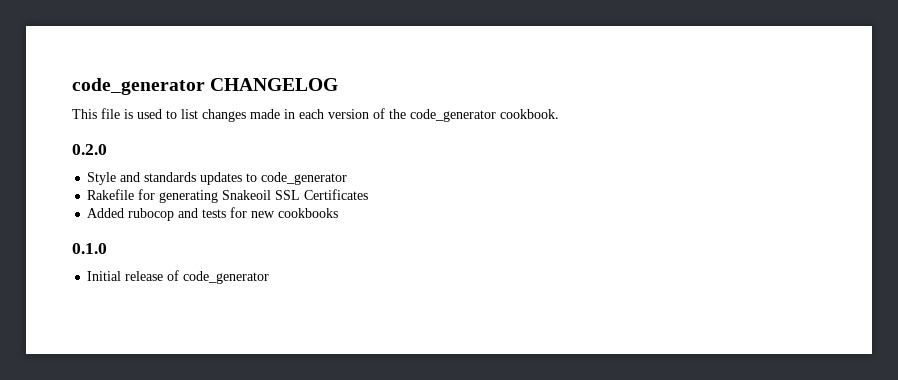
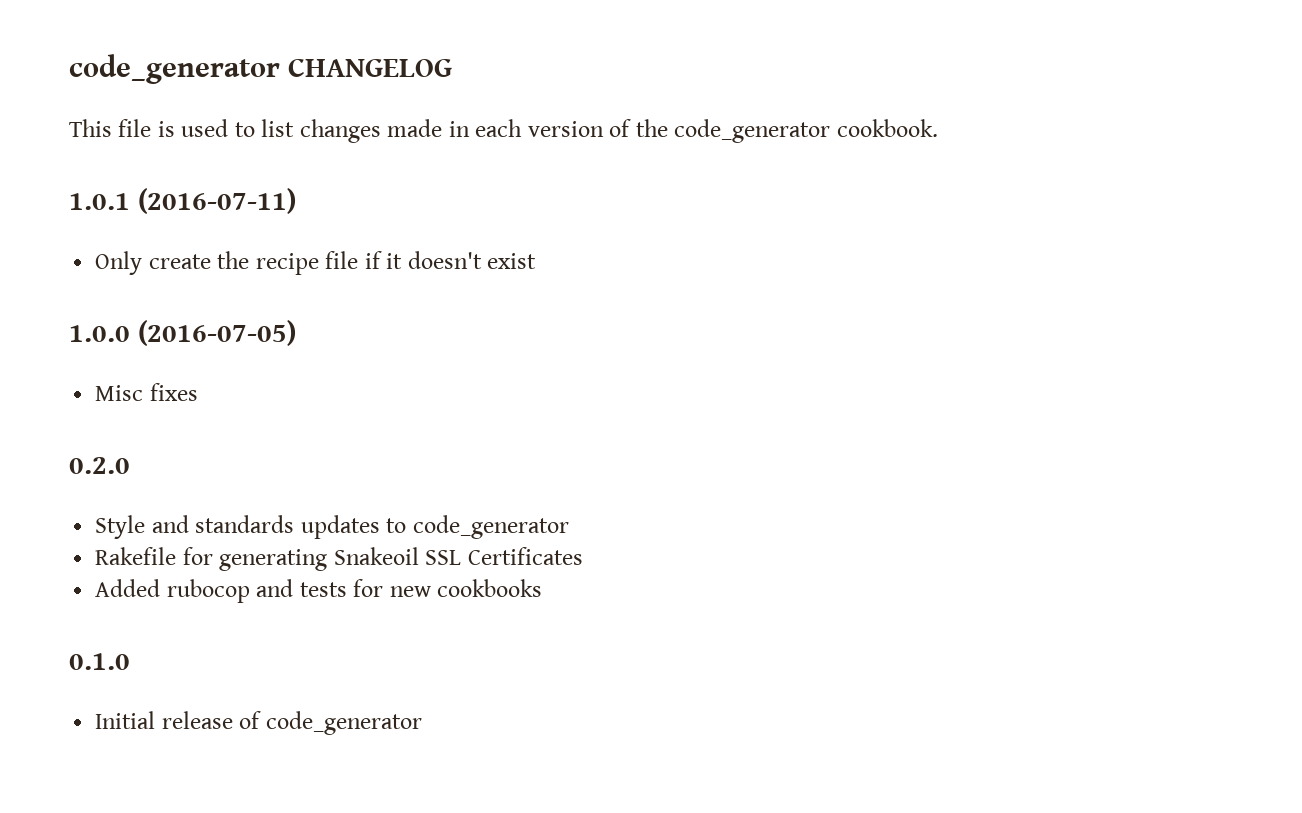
(559, 114) none -> [69,188,296,214] [95,251,537,275] [69,320,296,346] [95,383,198,401] // 1.0.1 (2016-07-11) // Only create the recipe file if it doesn't exist // 1.0.0 (2016-07-05) // Misc fixes

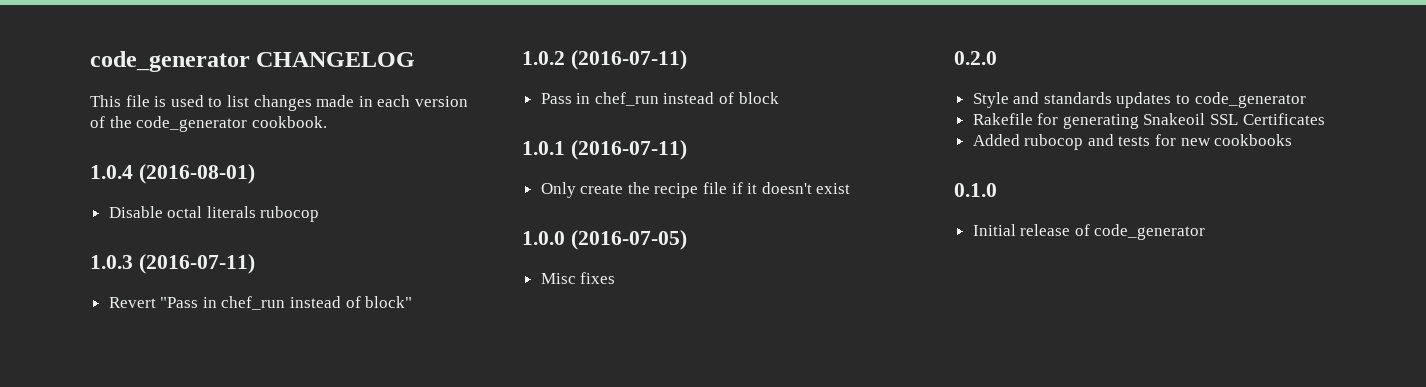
(938, 128) none -> [90,164,255,184] [108,206,320,222] [90,254,255,274] [108,296,413,310] [522,50,687,70] [540,92,779,106] // 1.0.4 (2016-08-01) // Disable octal literals rubocop // 1.0.3 (2016-07-11) // Revert "Pass in chef_run instead of block" // 1.0.2 (2016-07-11) // Pass in chef_run instead of block

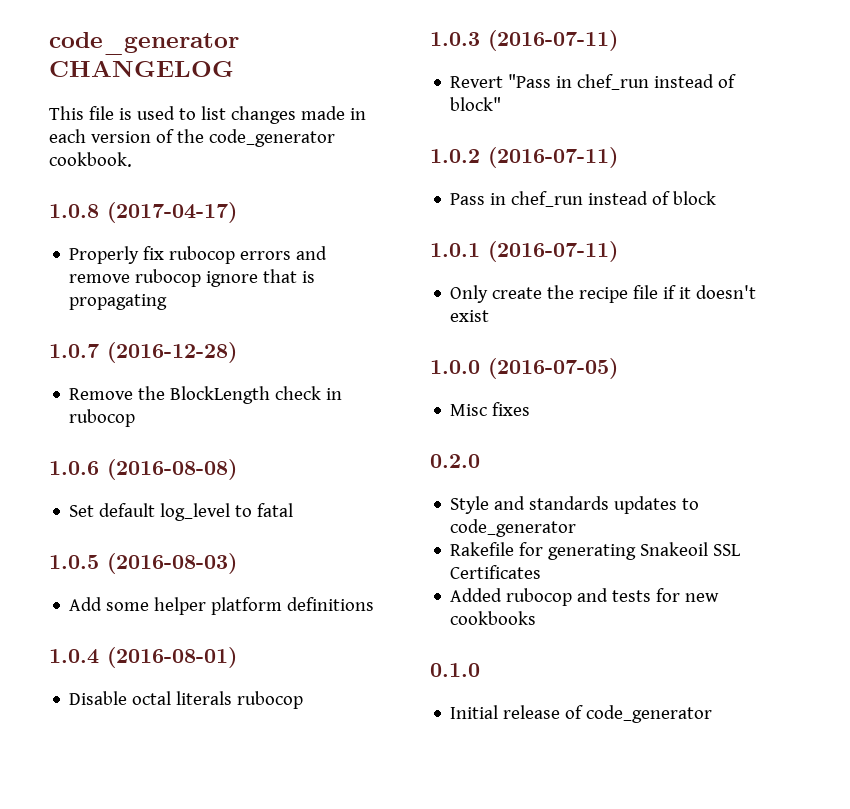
(327, 122) none -> [49,202,237,223] [69,246,328,264] [69,269,316,287] [69,294,168,310] [49,342,237,363] [69,386,343,404] [69,409,136,427] [49,459,237,480] [69,503,294,521] [49,553,237,574] [69,597,375,615] // 1.0.8 (2017-04-17) // Properly fix rubocop errors and remove rubocop ignore that is propagating // 1.0.7 (2016-12-28) // Remove the BlockLength check in rubocop // 1.0.6 (2016-08-08) // Set default log_level to fatal // 1.0.5 (2016-08-03) // Add some helper platform definitions

